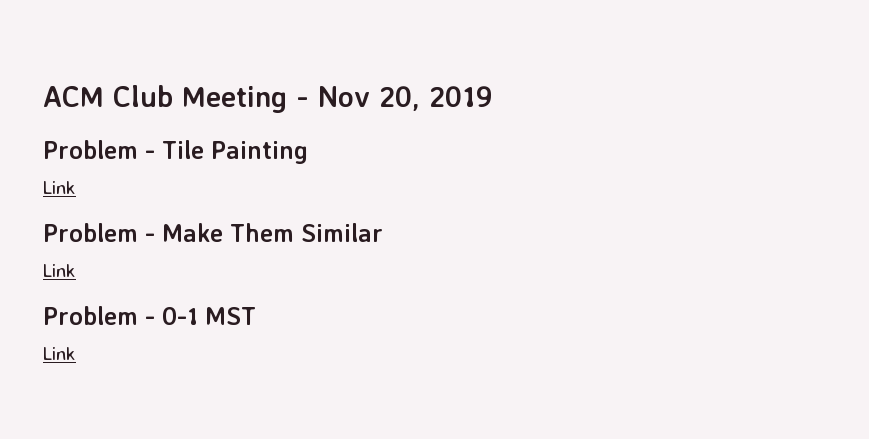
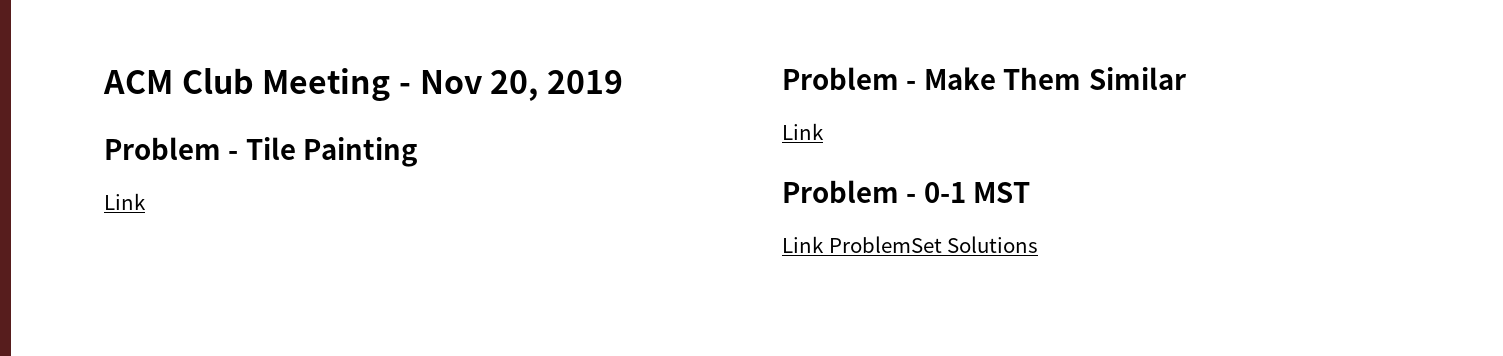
(76, 353) none -> [828,236,1039,253] ProblemSet Solutions

